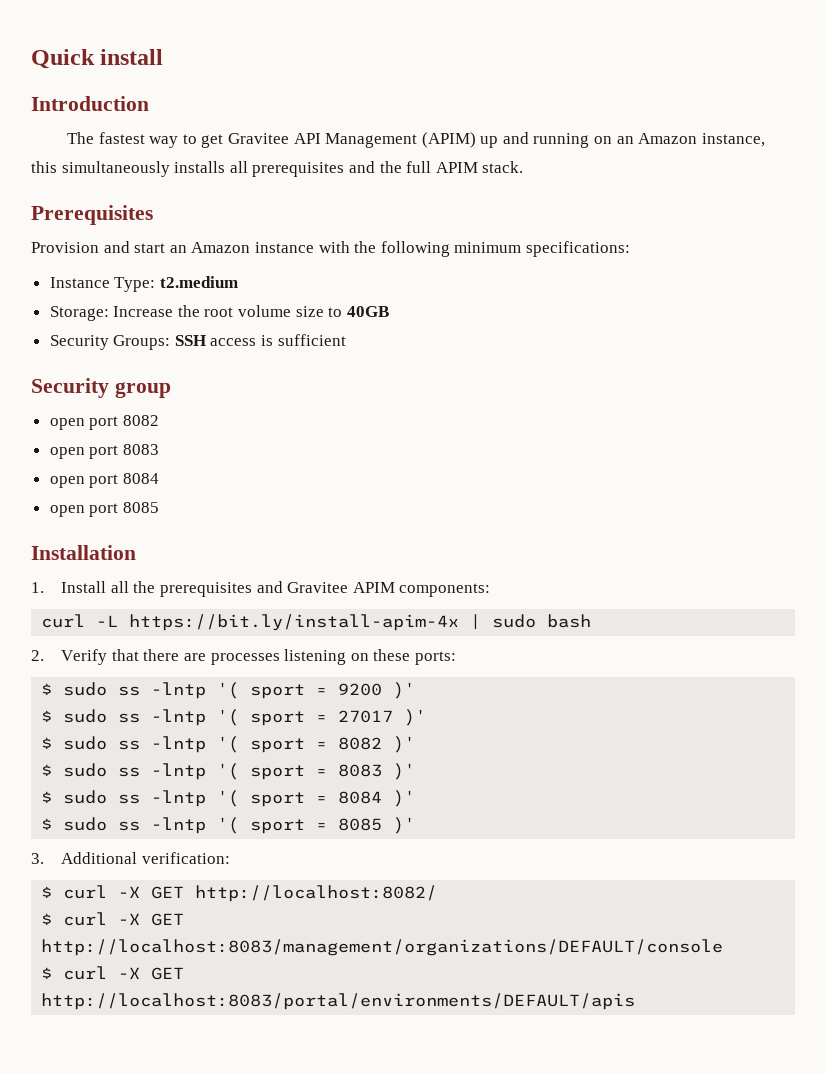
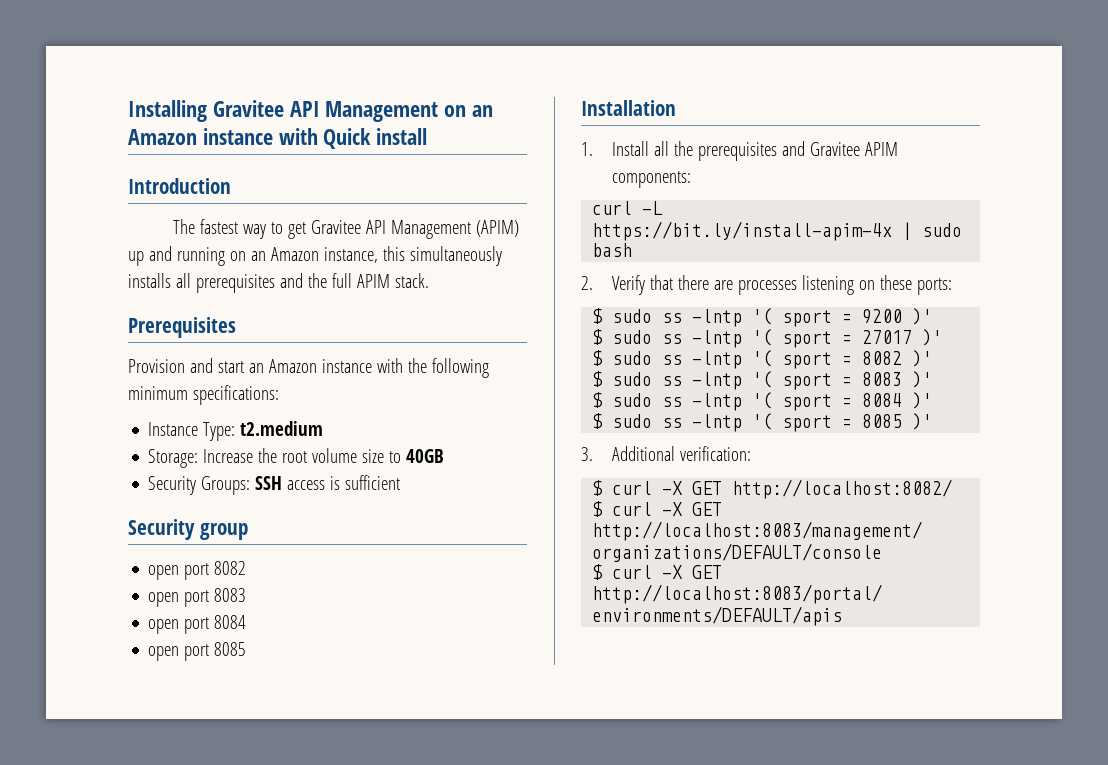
(31, 59) none -> [128,100,494,122] [128,128,318,145] Installing Gravitee API Management on an Amazon instance with

